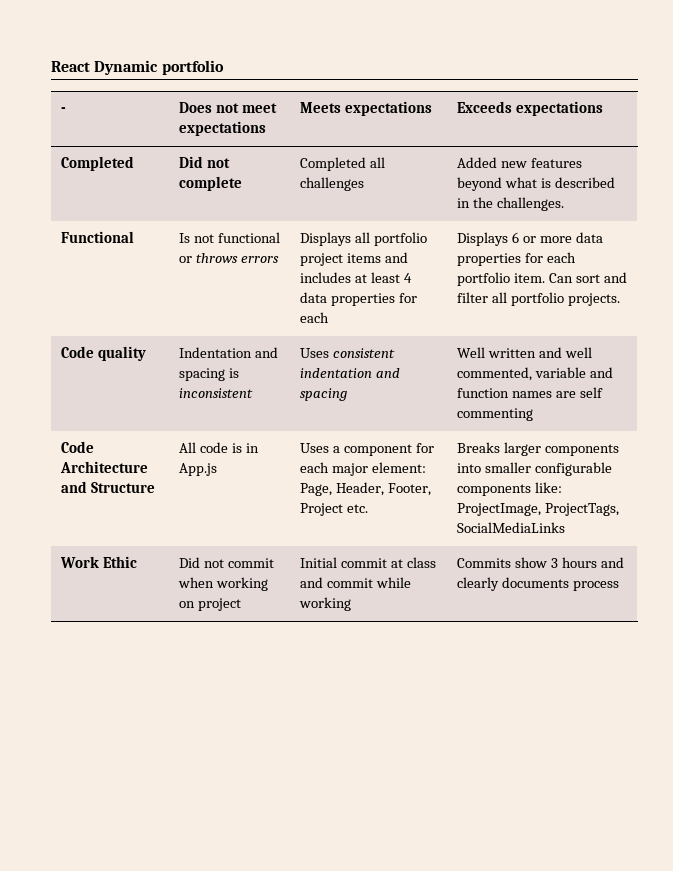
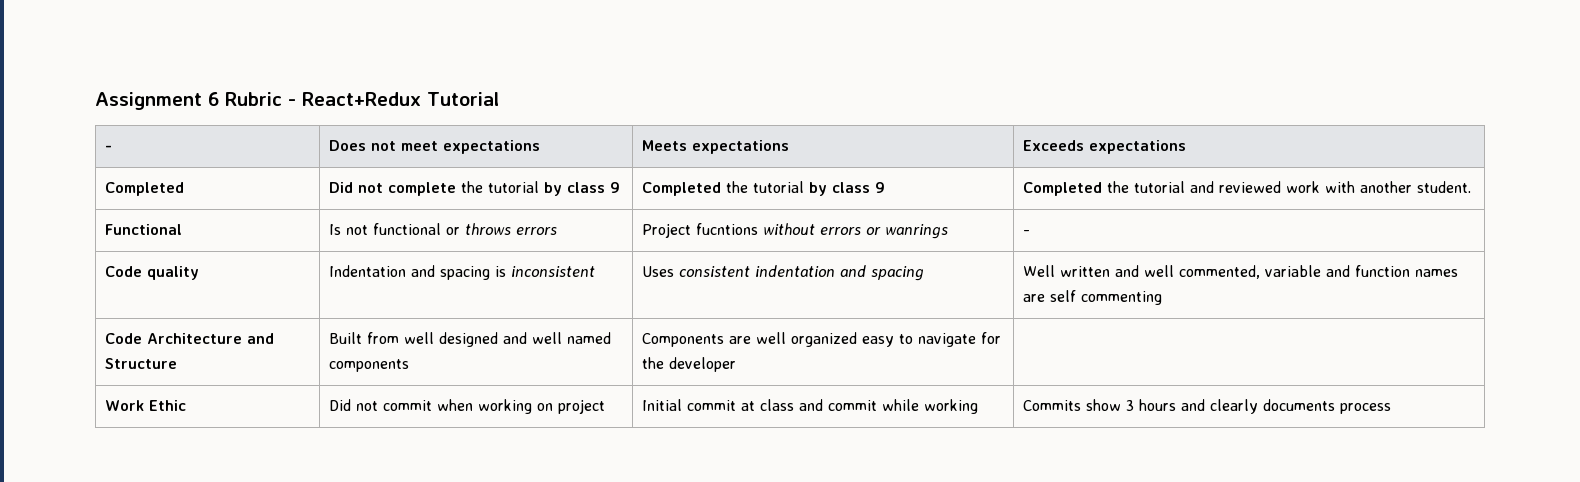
[51,60,224,75] React Dynamic portfolio -> [95,92,499,110] Assignment 6 Rubric - React+Redux Tutorial
[300,157,386,171] [300,177,365,191] [457,157,582,168] [457,177,615,191] [457,197,564,211] | Completed all challenges | Added new features beyond what is described in the challenges. -> [461,181,621,196] [642,181,886,196] [1023,181,1472,196] the tutorial by class 9 | Completed the tutorial by class 9 | Completed the tutorial and reviewed work with another student.
[300,232,427,246] [300,252,408,266] [300,272,412,283] [300,292,417,306] [300,312,330,323] [457,232,603,246] [457,252,576,266] [457,272,627,286] [457,292,620,306] Displays all portfolio project items and includes at least 4 data properties for each | Displays 6 or more data properties for each portfolio item. Can sort and filter all portfolio projects. -> [642,223,949,239] [1023,230,1031,235] Project fucntions without errors or wanrings | -
[179,442,259,453] [179,463,218,476] [300,443,434,456] [300,462,426,476] [300,482,431,496] [300,503,369,516] [457,442,619,456] [457,462,612,476] [457,482,563,496] [457,503,620,516] [457,522,566,533] All code is in App.js | Uses a component for each major element: Page, Header, Footer, Project etc. | Breaks larger components into smaller configurable components like: ProjectImage, ProjectTags, SocialMediaLinks -> [329,332,612,347] [329,359,410,372] [642,332,1002,347] [642,357,737,372] Built from well designed and well named components | Components are well organized easy to navigate for the developer |

